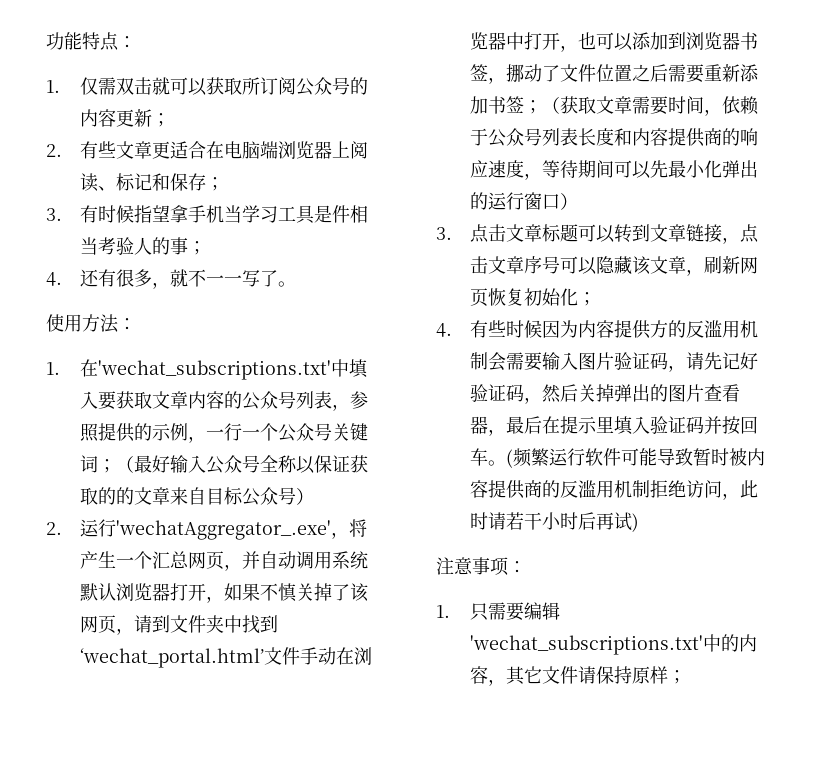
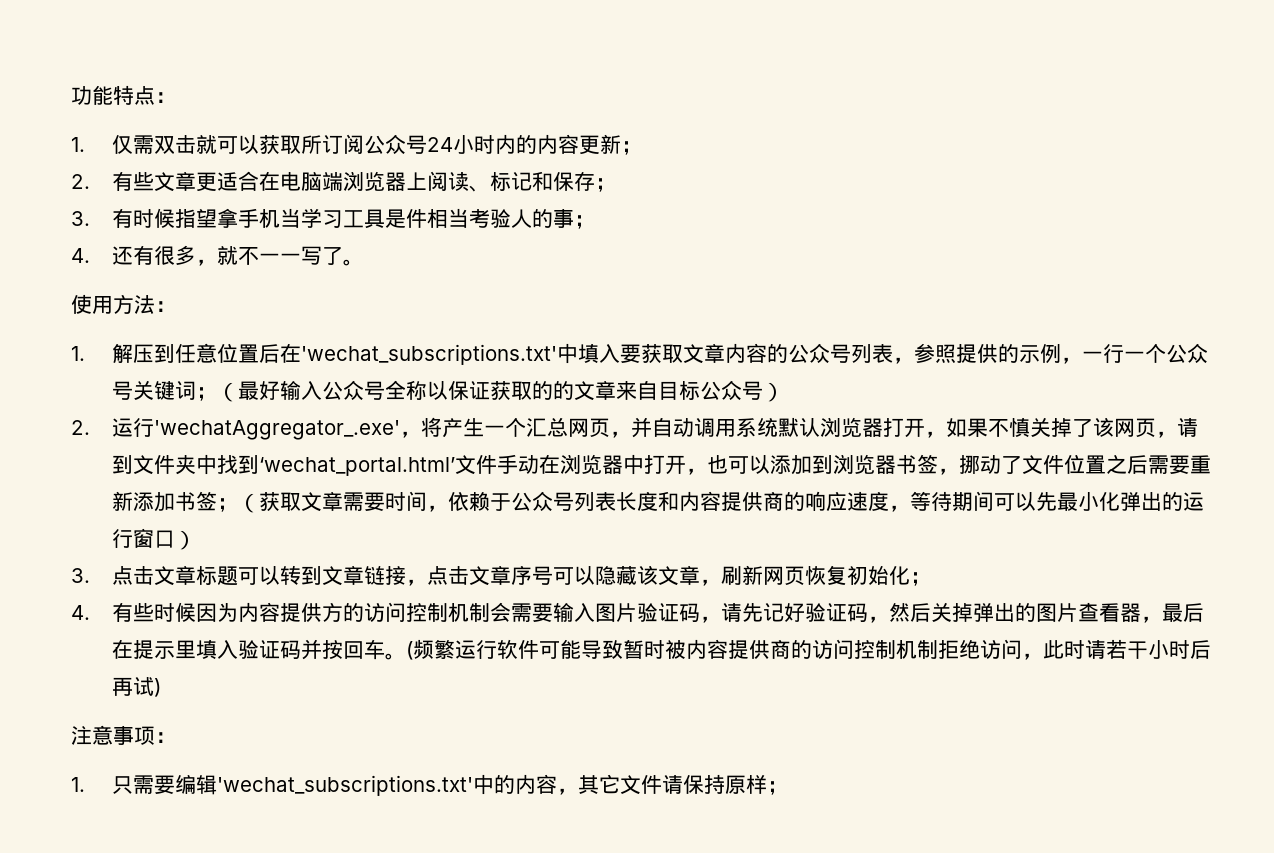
(351, 86) none -> [426,134,516,154] 24小时内
(60, 368) none -> [111,343,280,363] 解压到任意位置后
[686,320,741,338] 反滥用 -> [363,602,448,622] 访问控制
[560,480,615,498] 反滥用 -> [811,639,896,659] 访问控制

